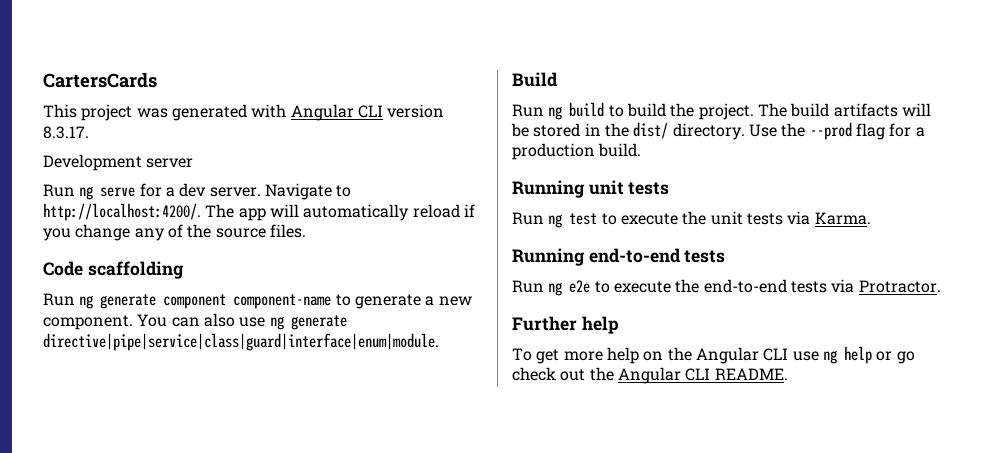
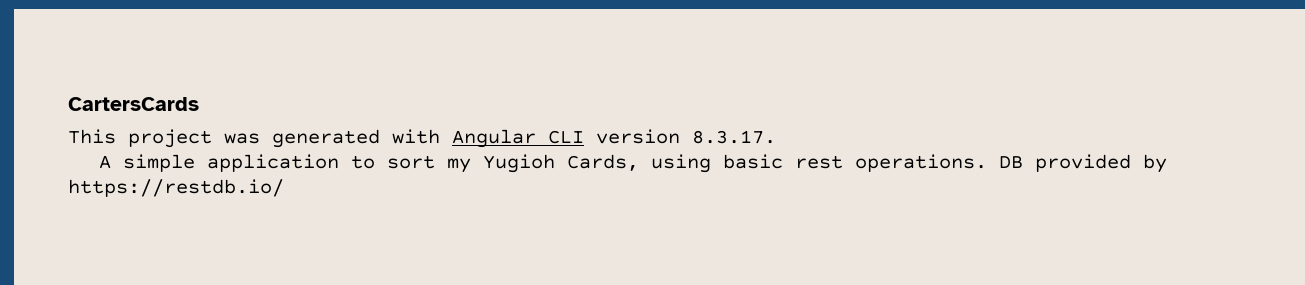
[43,154,194,171] [43,183,352,200] [43,203,475,221] [43,224,306,241] [43,261,184,279] [43,293,472,309] [43,313,347,330] [43,333,439,351] [512,72,558,87] [512,102,931,120] [511,122,925,140] [512,143,642,160] [512,180,670,198] [512,211,871,228] [512,248,726,266] [512,279,941,296] [512,316,619,334] [512,346,915,364] [512,367,788,384] Development server // Run ng serve for a dev server. Navigate to http://localhost:4200/. The app will automatically reload if you change any of the source files. // Code scaffolding // Run ng generate component component-name to generate a new component. You can also use ng generate directive|pipe|service|class|guard|interface|enum|module. // Build // Run ng build to build the project. The build artifacts will be stored in the dist/ directory. Use the --prod flag for a production build. // Running unit tests // Run ng test to execute the unit tests via Karma. // Running end-to-end tests // Run ng e2e to execute the end-to-end tests via Protractor. // Further help // To get more help on the Angular CLI use ng help or go check out the Angular CLI README. -> [99,154,1168,173] [68,179,284,197] A simple application to sort my Yugioh Cards, using basic rest operations. DB provided by https://restdb.io/

